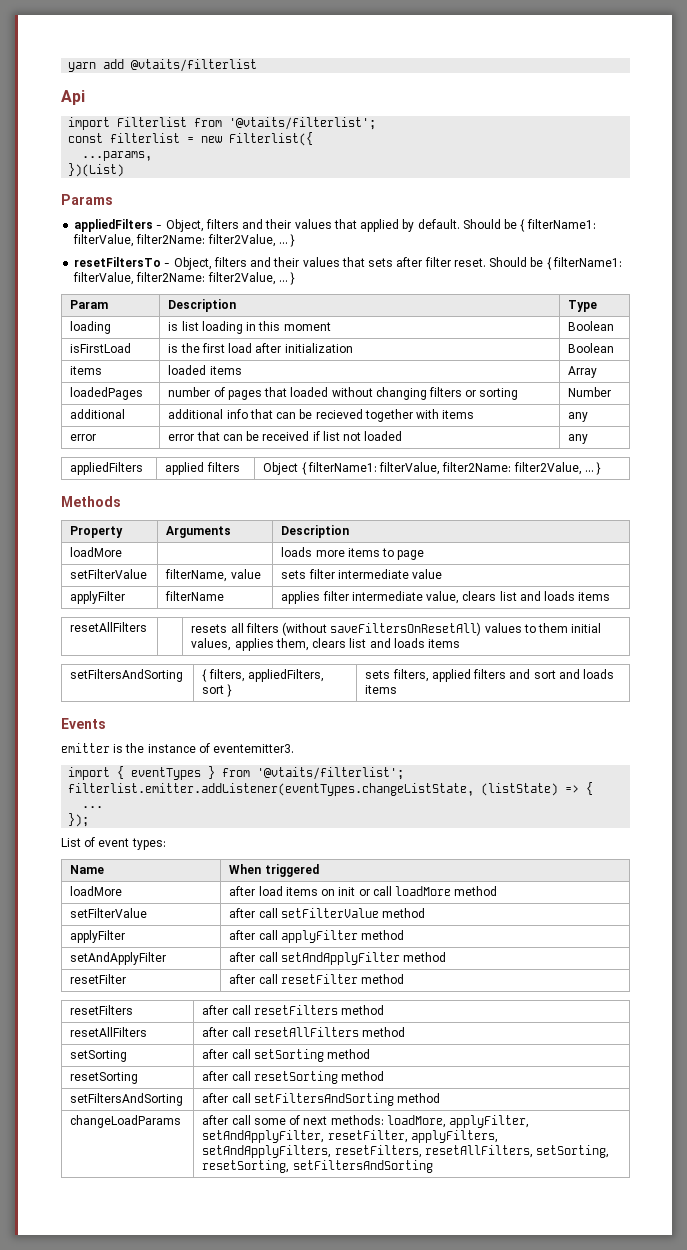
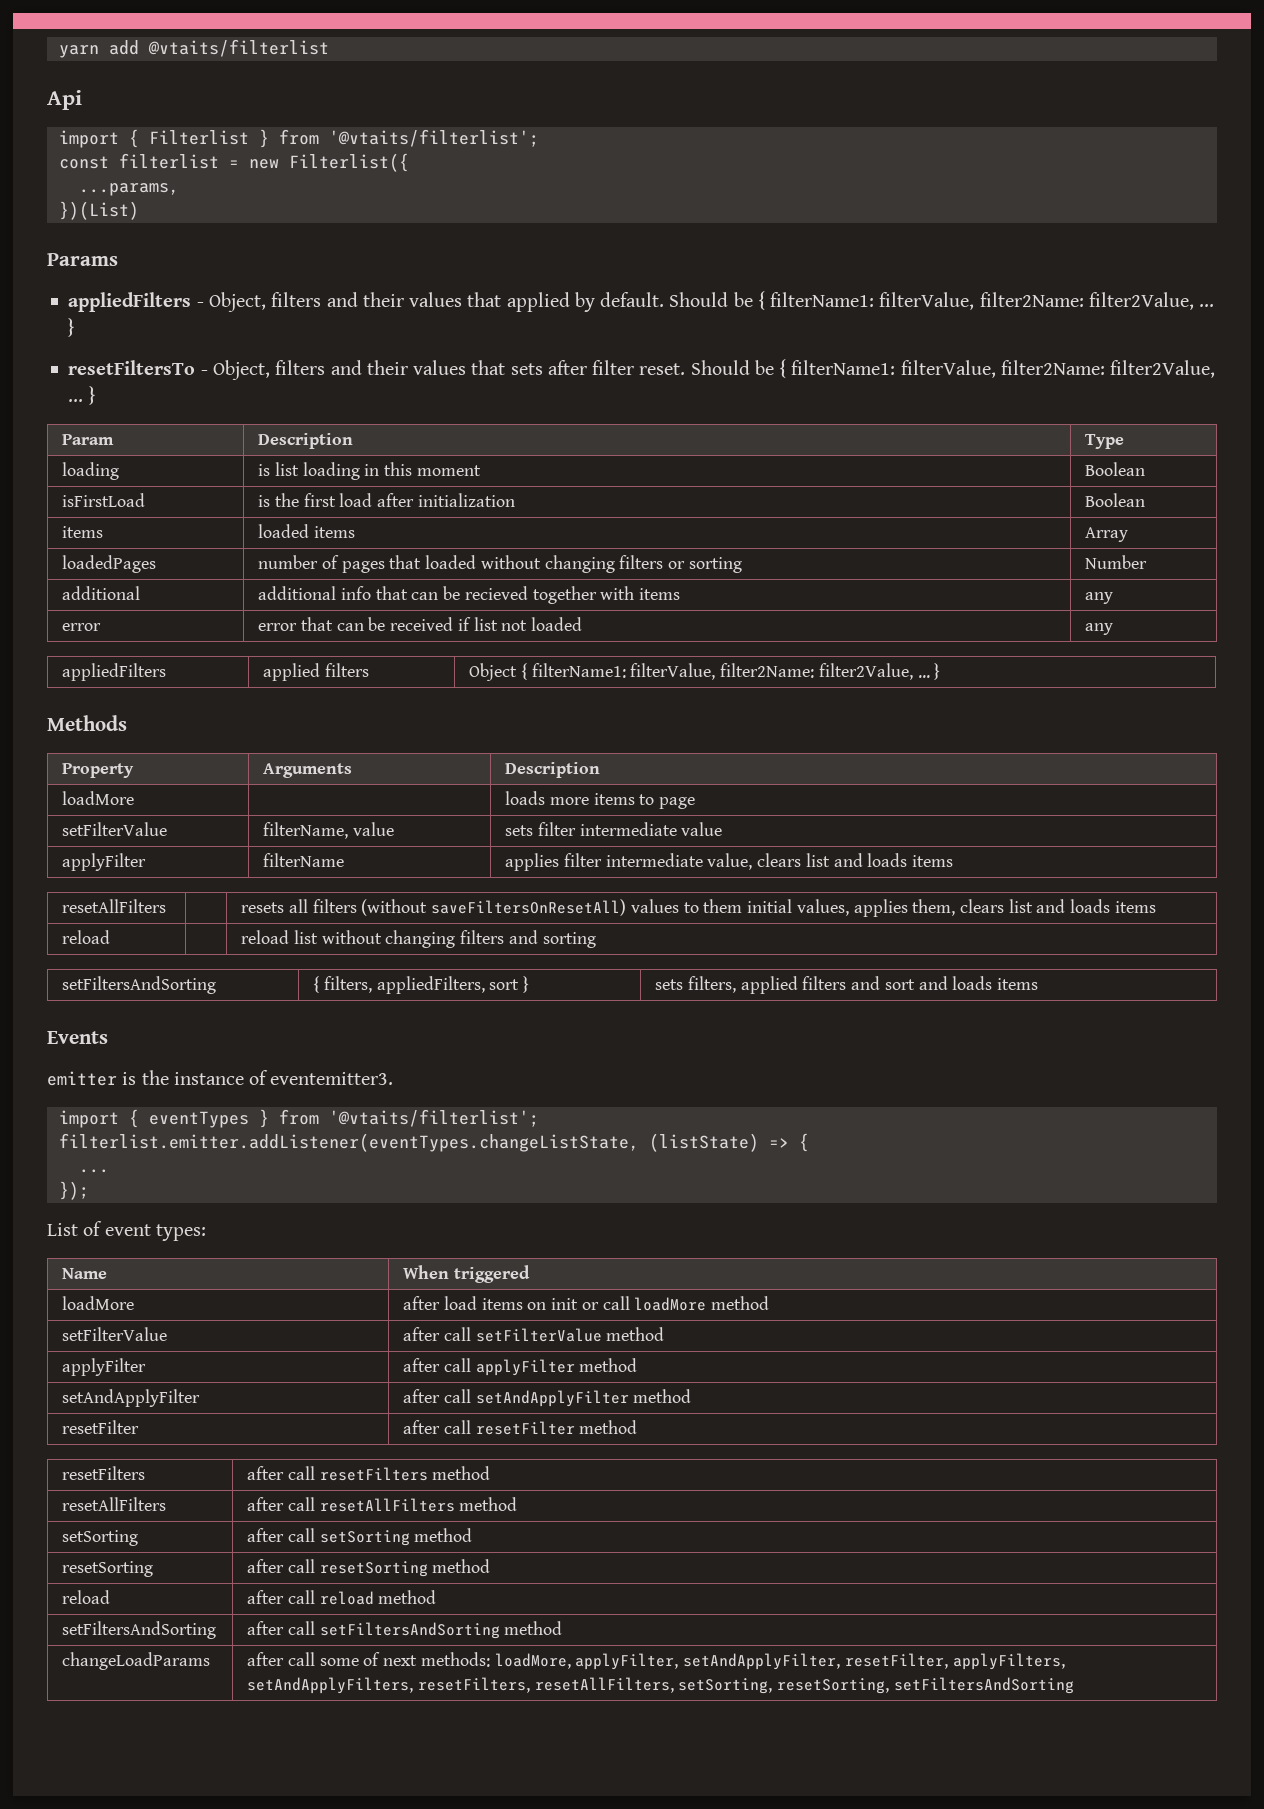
[117,117,188,127] Filterlist -> [128,129,269,148] { Filterlist }
(461, 643) none -> [62,930,111,944] [241,930,596,948] // reload | | reload list without changing filters and sorting
(385, 1076) none -> [62,1590,111,1604] [247,1590,437,1605] // reload | after call reload method

